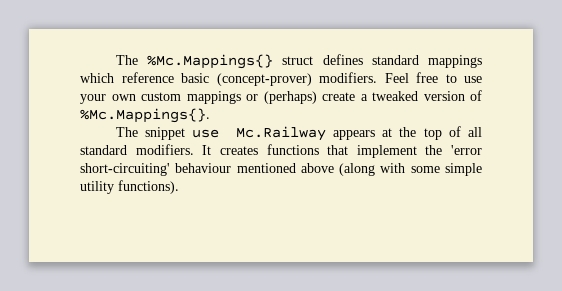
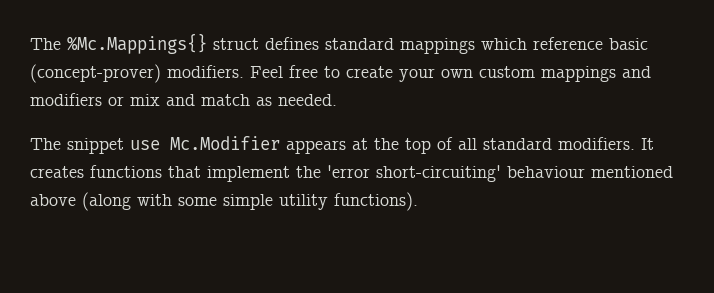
[464,76,482,83] use -> [346,66,393,78] create
[246,90,482,104] [80,108,210,123] or (perhaps) create a tweaked version of %Mc.Mappings{}. -> [622,66,651,78] [30,93,337,106] and modifiers or mix and match as needed.
[235,126,326,141] Mc.Railway -> [170,136,280,150] Mc.Modifier

